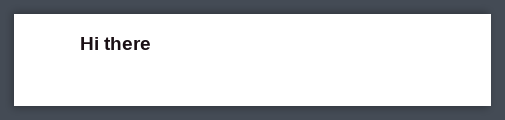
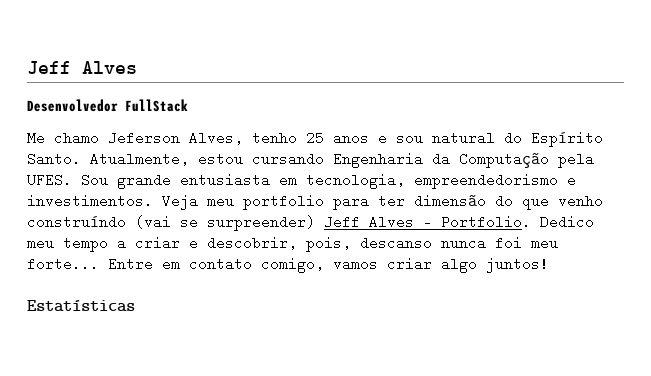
[80,37,152,50] Hi there -> [27,61,137,74] [27,99,188,112] [27,131,603,147] [27,152,594,168] [27,173,576,189] [27,194,603,210] [27,215,594,231] [27,236,558,252] [27,257,549,273] [27,300,135,312] Jeff Alves // Desenvolvedor FullStack // Me chamo Jeferson Alves, tenho 25 anos e sou natural do Espírito Santo. Atualmente, estou cursando Engenharia da Computação pela UFES. Sou grande entusiasta em tecnologia, empreendedorismo e investimentos. Veja meu portfolio para ter dimensão do que venho construíndo (vai se surpreender) Jeff Alves - Portfolio. Dedico meu tempo a criar e descobrir, pois, descanso nunca foi meu forte... Entre em contato comigo, vamos criar algo juntos! // Estatísticas

